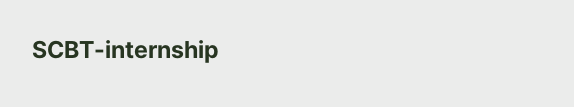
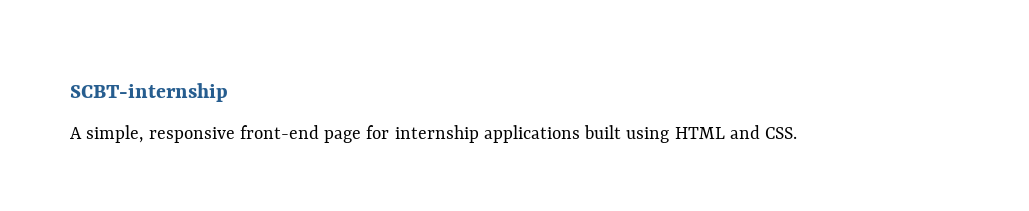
(219, 51) none -> [70,125,798,143] // A simple, responsive front-end page for internship applications built using HTML and CSS.

